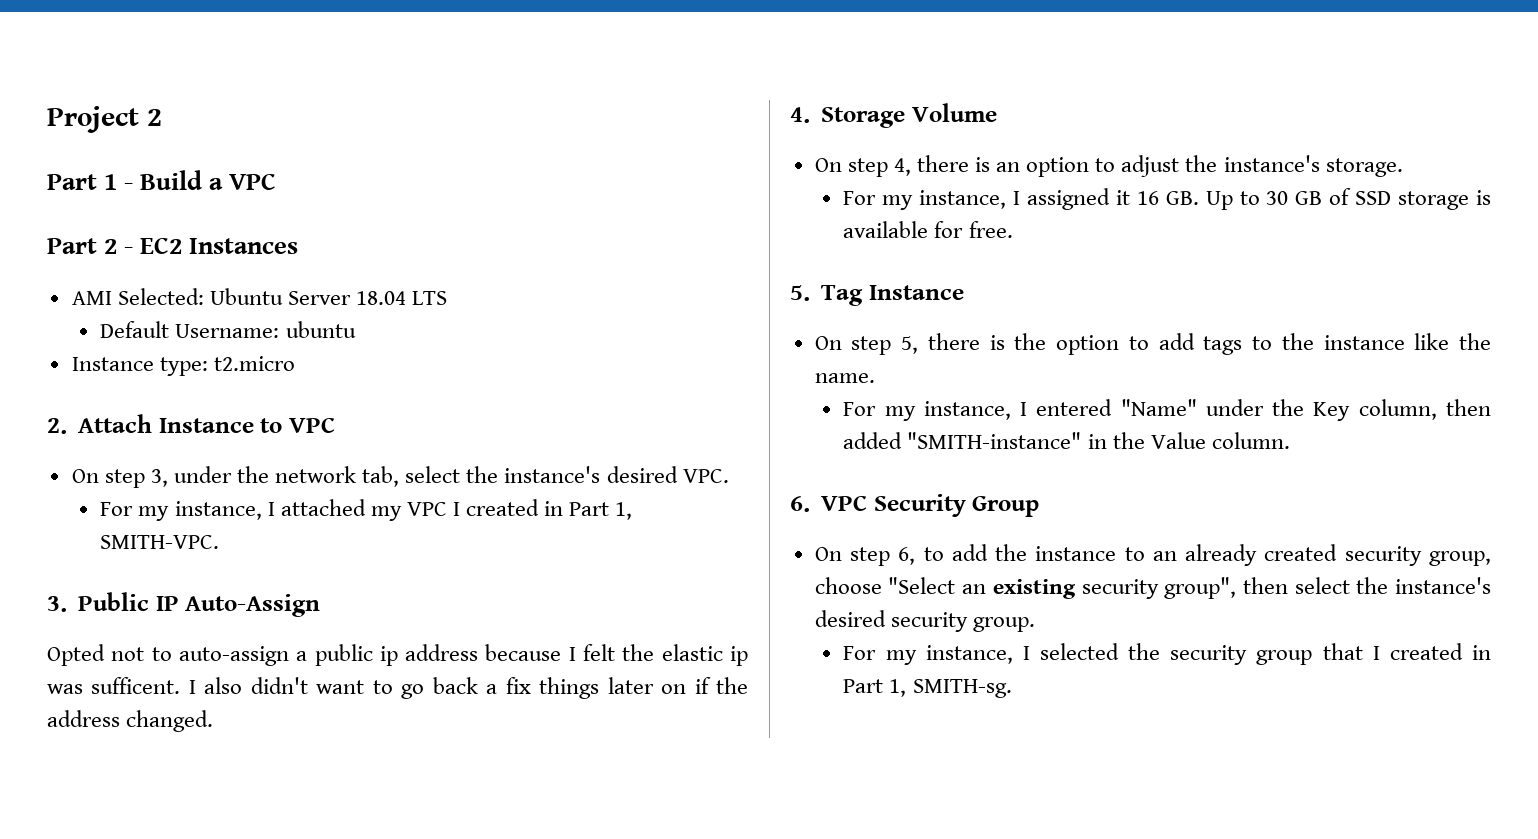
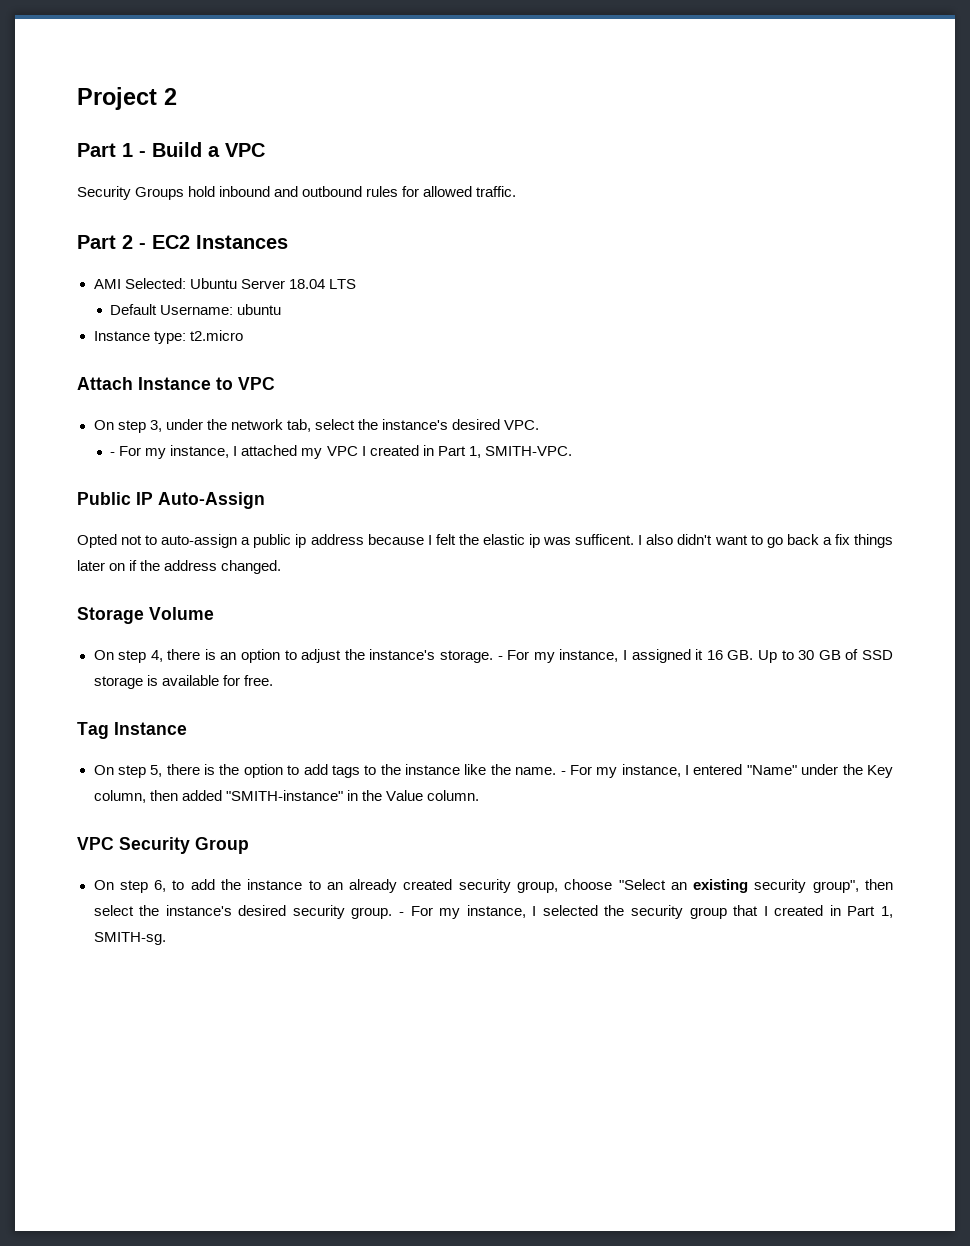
(277, 181) none -> [77,186,517,200] // Security Groups hold inbound and outbound rules for allowed traffic.
[47,418,67,434] 2. -> (243, 335) none
(729, 476) none -> [110,452,116,456] -
[47,596,67,612] 3. -> (572, 451) none
[790,107,810,123] 4. -> (282, 567) none
(1403, 167) // -> [497,656,503,660] -
[790,285,810,301] 5. -> (273, 680) none
(875, 378) // -> [560,771,566,775] -
[790,496,810,512] 6. -> (479, 795) none
(1035, 624) // -> [398,912,404,916] -

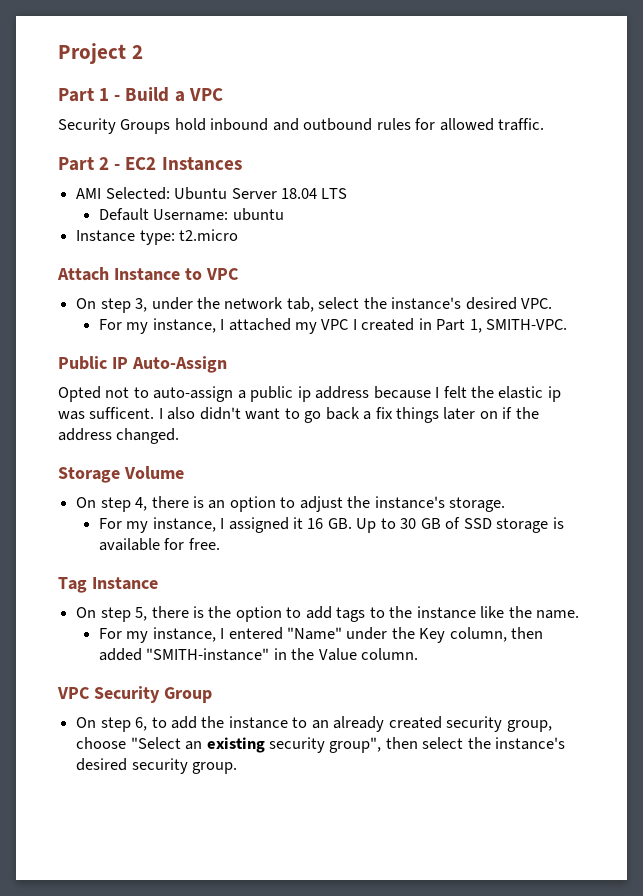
[110,452,116,456] - -> (553, 303) none
[497,656,503,660] - -> (506, 504) //
[560,771,566,775] - -> (579, 614) //
[398,905,894,919] [93,932,166,945] - For my instance, I selected the security group that I created in Part 1, SMITH-sg. -> (238, 768) none

